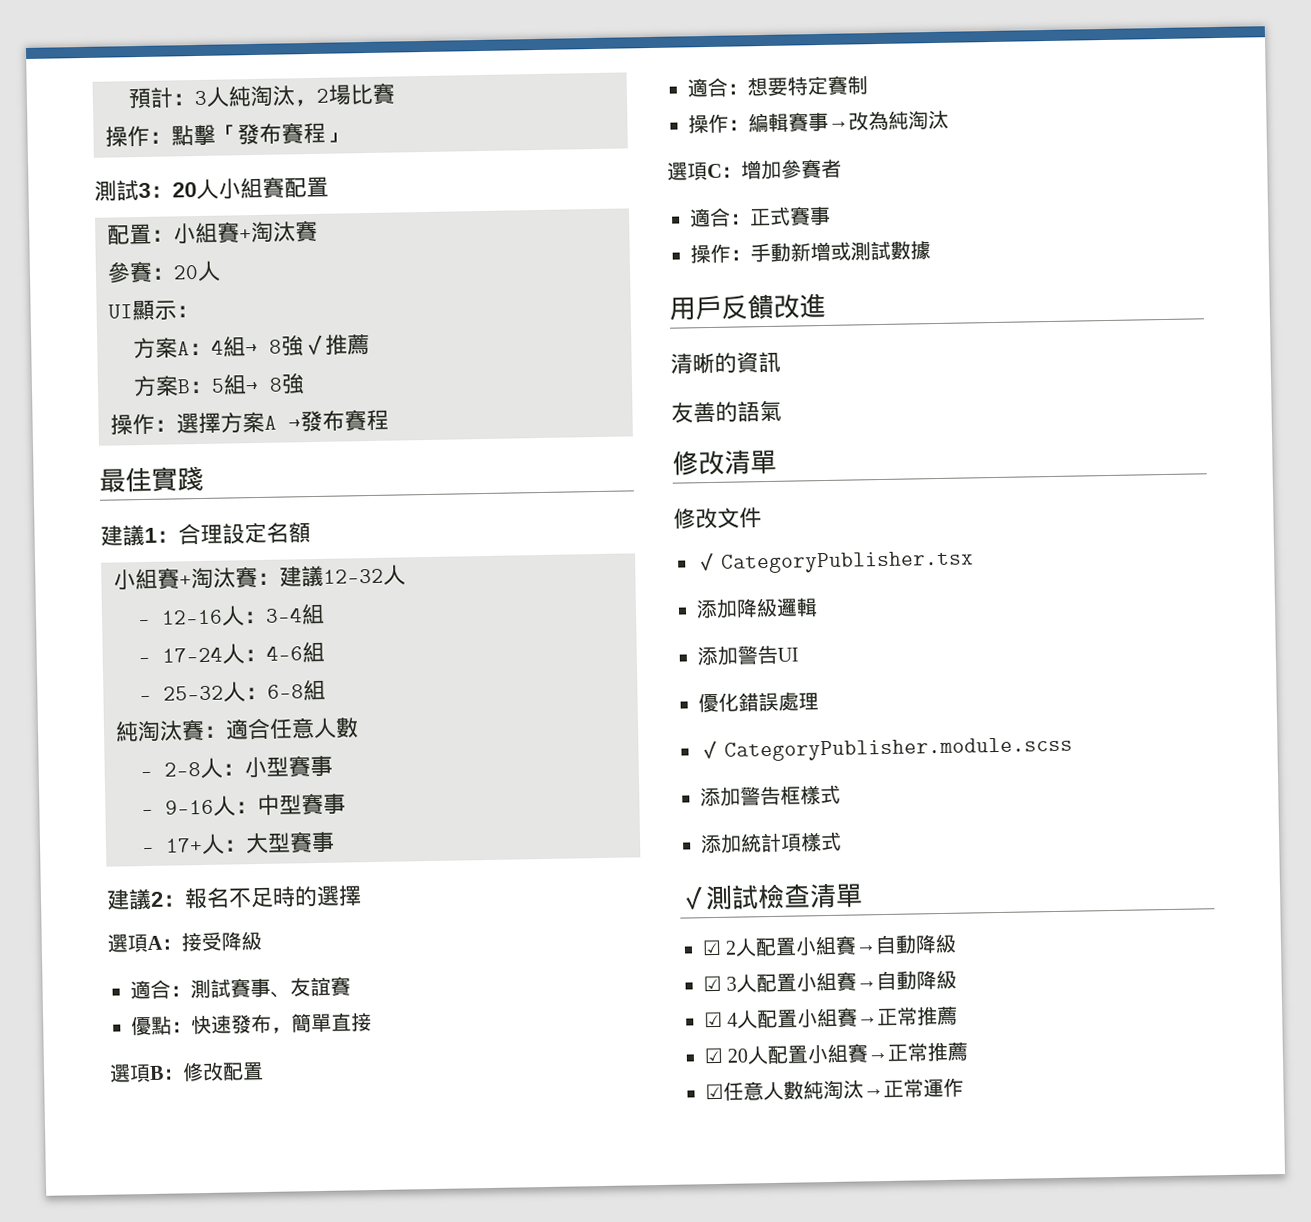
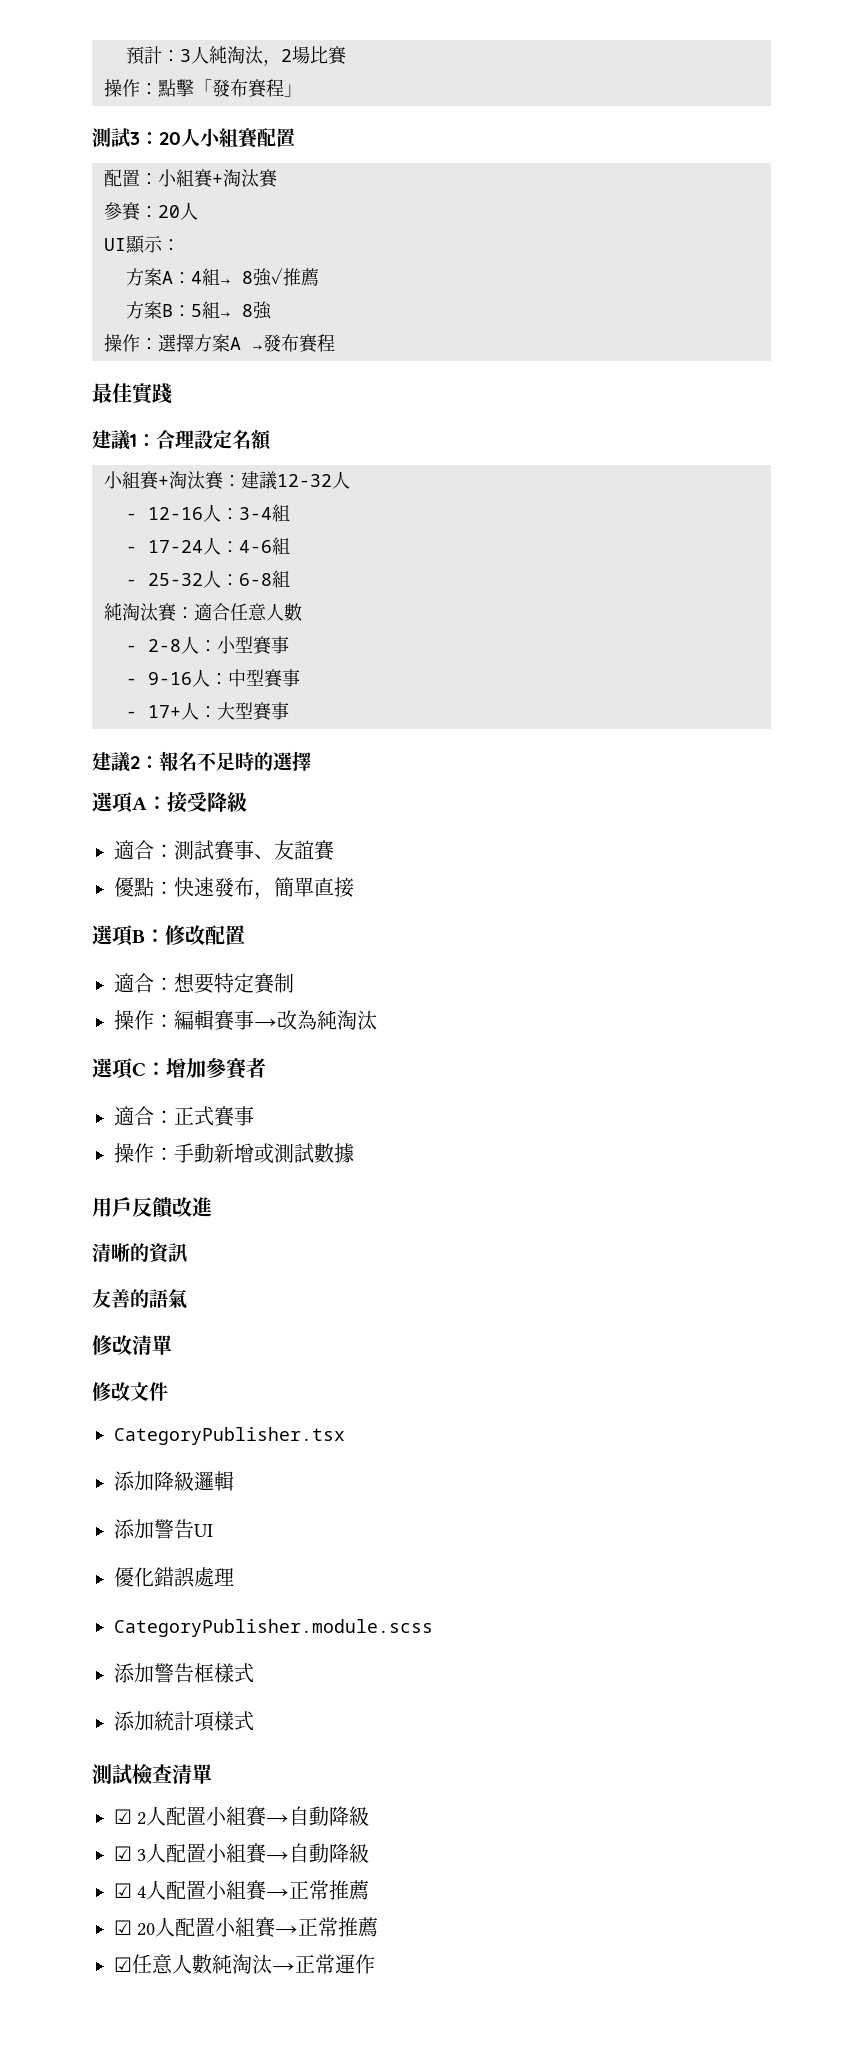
[695,552,717,572] ✓ -> (168, 1391) none
[699,740,720,760] ✓ -> (234, 1577) none
[679,886,707,910] ✓ -> (254, 1721) none

